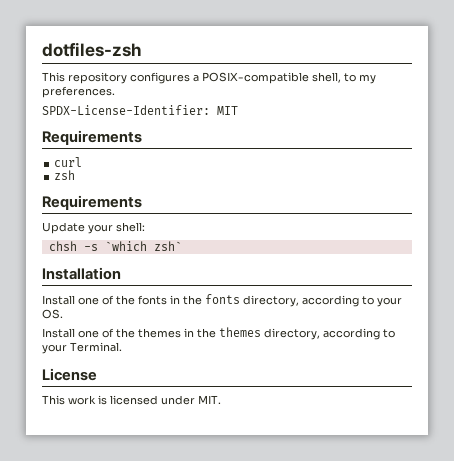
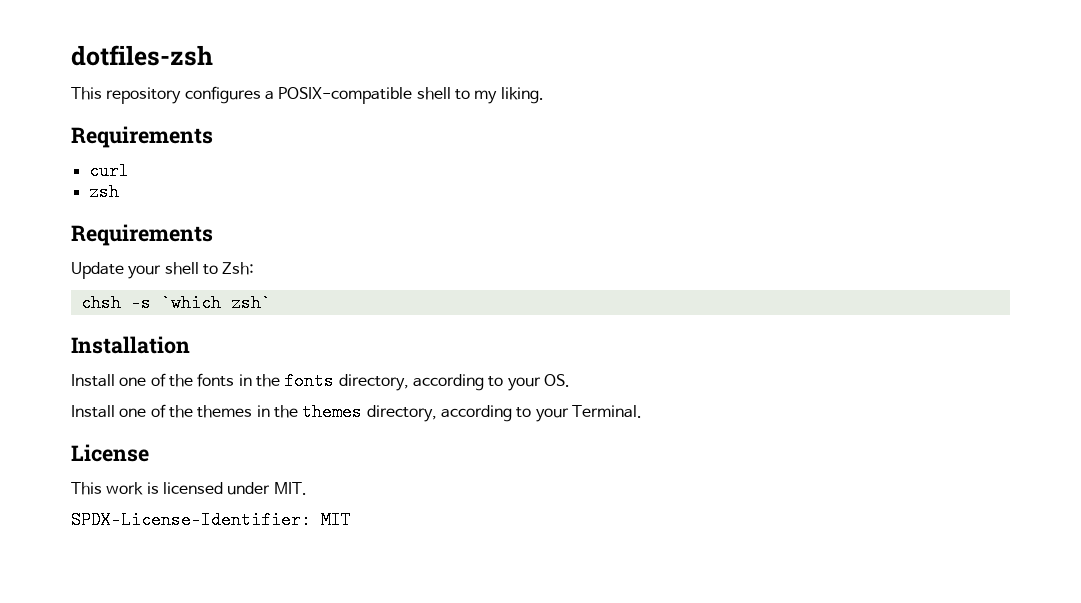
[312,72,341,83] shell, -> [416,87,451,100] shell
[42,86,115,98] [42,105,238,115] preferences. // SPDX-License-Identifier: MIT -> [500,87,544,104] liking.
[116,222,145,232] shell: -> [164,262,255,275] shell to Zsh:
(221, 399) none -> [71,511,351,529] // SPDX-License-Identifier: MIT

